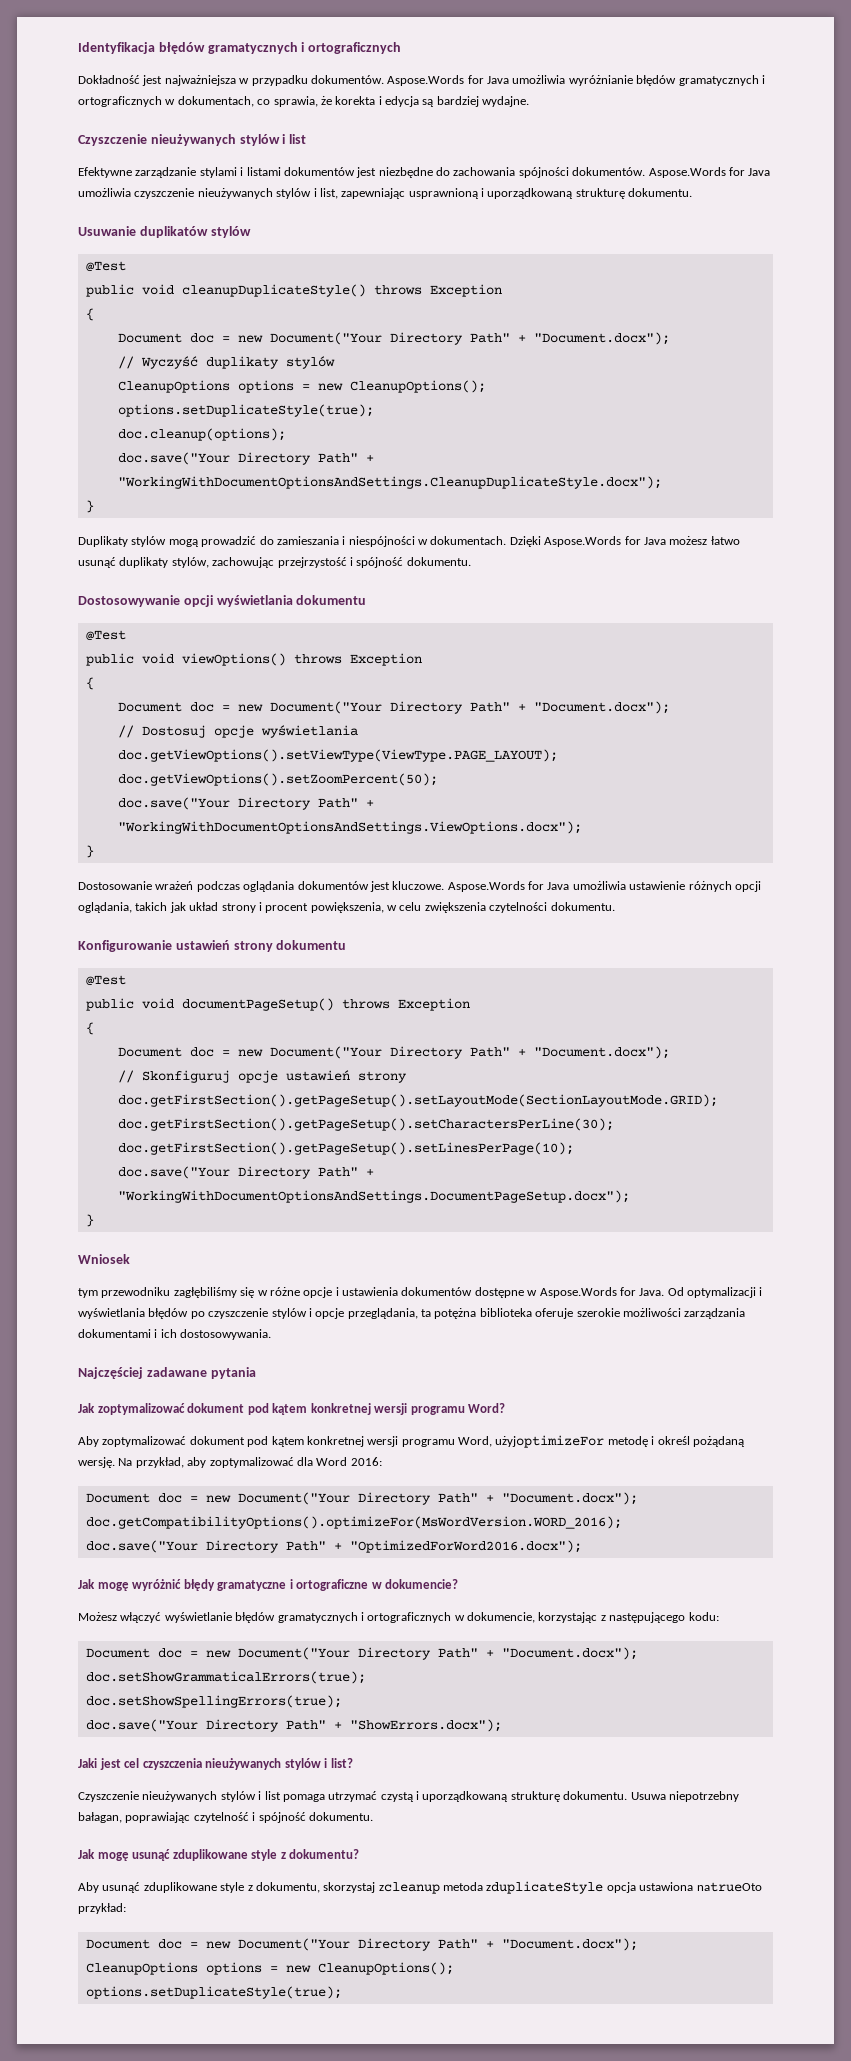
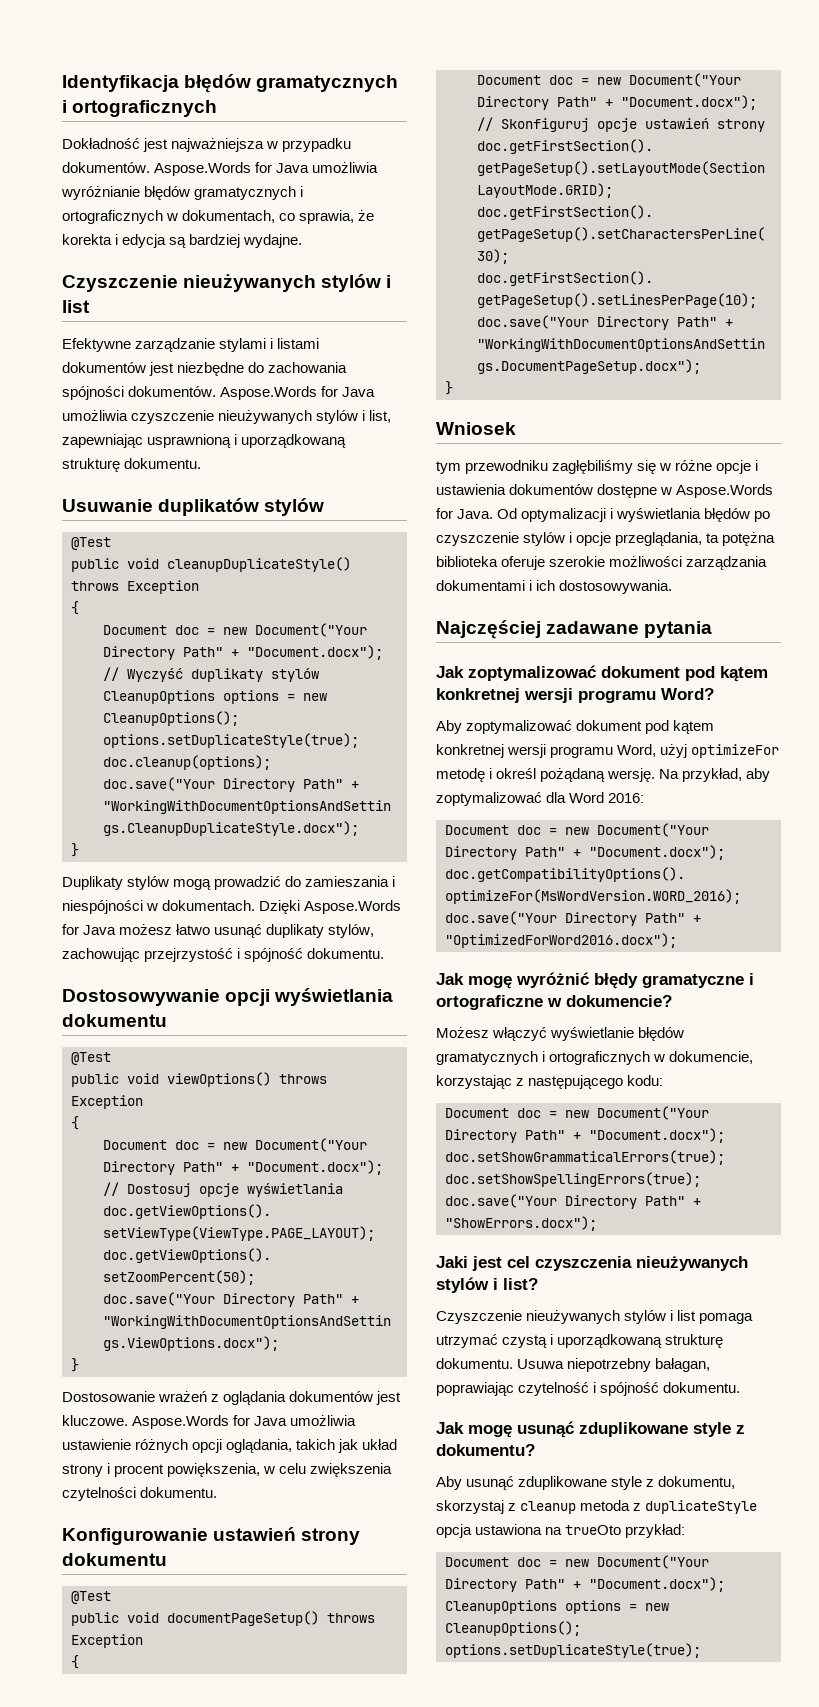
[196,881,240,892] podczas -> [211,1394,220,1402] z
[495,1435,605,1448] użyjoptimizeFor -> [660,744,780,758] użyj optimizeFor
[378,1881,762,1894] zcleanup metoda zduplicateStyle opcja ustawiona natrueOto -> [508,1500,758,1514] [436,1524,622,1538] z cleanup metoda z duplicateStyle opcja ustawiona na trueOto

